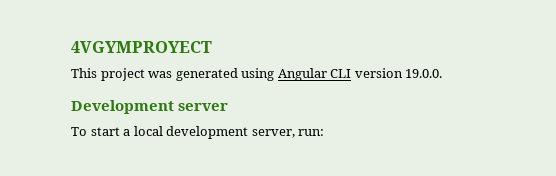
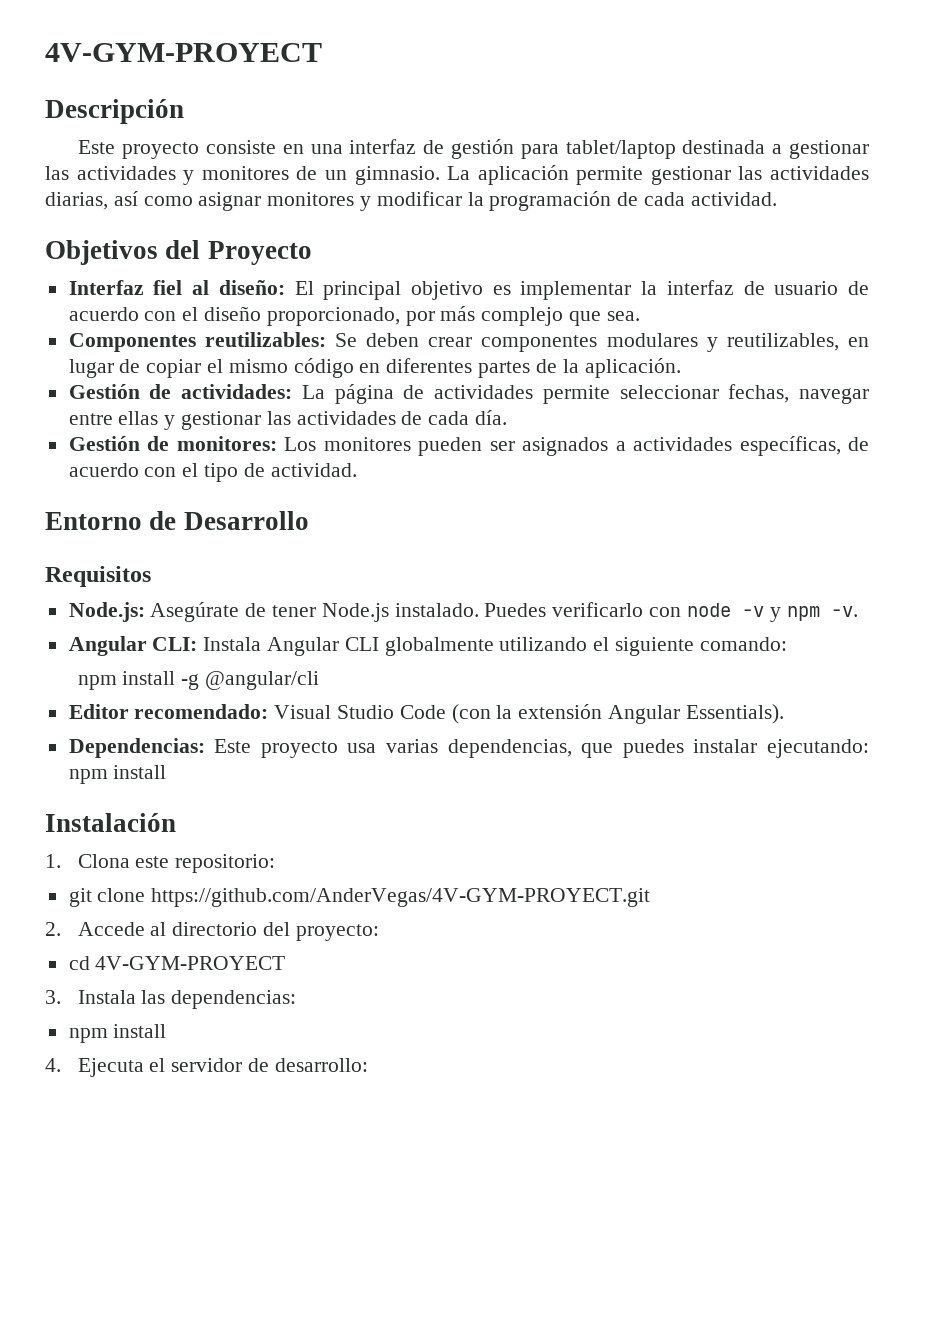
[71,41,212,53] [71,68,443,81] [71,100,229,114] [71,126,325,139] 4VGYMPROYECT // This project was generated using Angular CLI version 19.0.0. // Development server // To start a local development server, run: -> [45,43,322,62] [45,99,184,124] [78,139,869,159] [45,165,869,185] [45,191,777,211] [45,240,312,265] [68,280,869,300] [68,306,640,326] [68,332,869,352] [68,358,681,378] [68,384,870,404] [68,410,508,430] [68,436,870,456] [68,463,357,482] [45,511,309,530] [45,566,151,587] [68,602,858,622] [68,636,787,656] [77,671,320,690] [68,704,784,724] [68,738,869,758] [68,765,167,784] [45,813,176,832] [45,854,276,873] [68,888,651,907] [45,922,379,941] [68,956,286,970] [45,990,297,1009] [68,1024,167,1043] [45,1058,368,1077] 4V-GYM-PROYECT // Descripción // Este proyecto consiste en una interfaz de gestión para tablet/laptop destinada a gestionar las actividades y monitores de un gimnasio. La aplicación permite gestionar las actividades diarias, así como asignar monitores y modificar la programación de cada actividad. // Objetivos del Proyecto // Interfaz fiel al diseño: El principal objetivo es implementar la interfaz de usuario de acuerdo con el diseño proporcionado, por más complejo que sea. // Componentes reutilizables: Se deben crear componentes modulares y reutilizables, en lugar de copiar el mismo código en diferentes partes de la aplicación. // Gestión de actividades: La página de actividades permite seleccionar fechas, navegar entre ellas y gestionar las actividades de cada día. // Gestión de monitores: Los monitores pueden ser asignados a actividades específicas, de acuerdo con el tipo de actividad. // Entorno de Desarrollo // Requisitos // Node.js: Asegúrate de tener Node.js instalado. Puedes verificarlo con node -v y npm -v. // Angular CLI: Instala Angular CLI globalmente utilizando el siguiente comando: // npm install -g @angular/cli // Editor recomendado: Visual Studio Code (con la extensión Angular Essentials). // Dependencias: Este proyecto usa varias dependencias, que puedes instalar ejecutando: npm install // Instalación // 1. Clona este repositorio: // git clone https://github.com/AnderVegas/4V-GYM-PROYECT.git // 2. Accede al directorio del proyecto: // cd 4V-GYM-PROYECT // 3. Instala las dependencias: // npm install // 4. Ejecuta el servidor de desarrollo:

